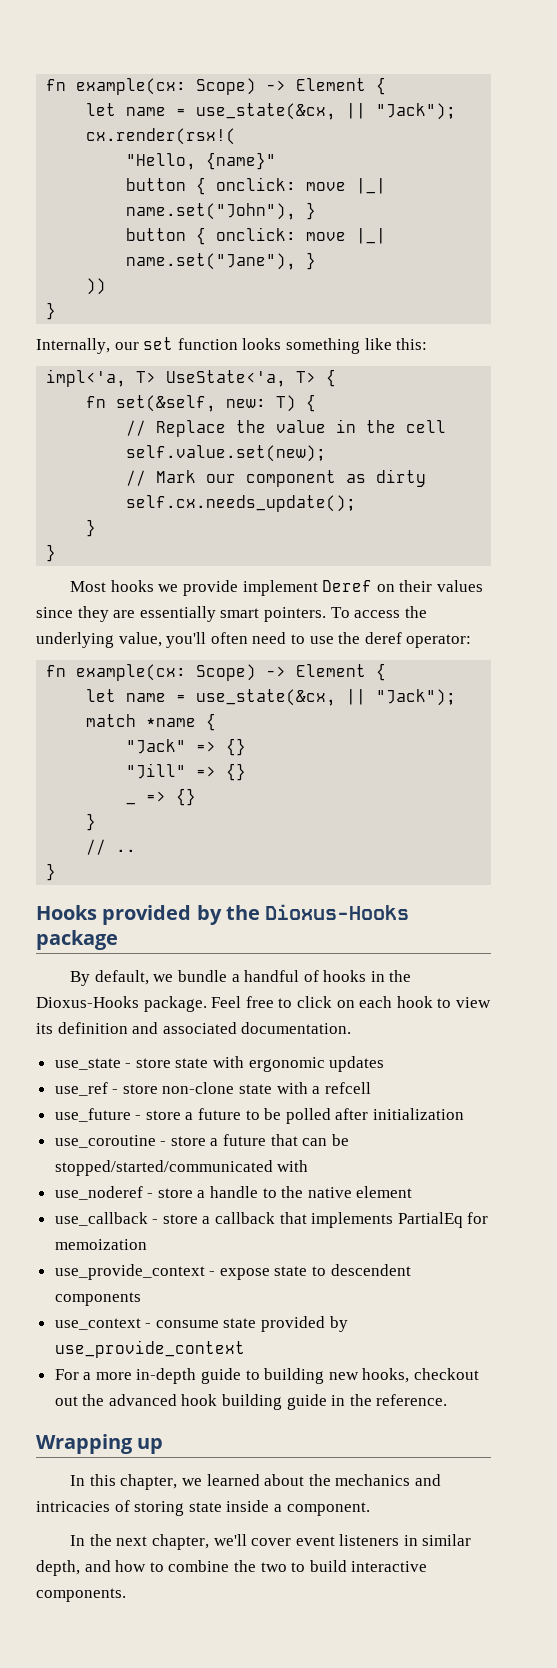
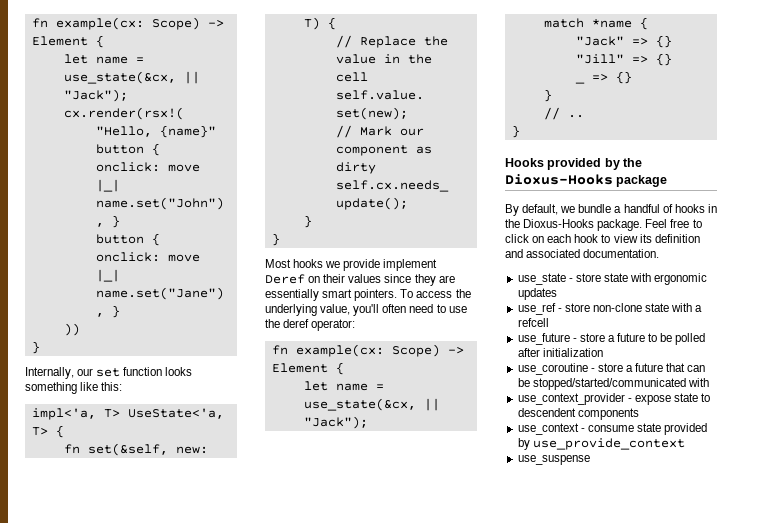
[54,1186,413,1200] [54,1212,489,1228] [54,1239,147,1250] [54,1264,205,1280] use_noderef - store a handle to the native element // use_callback - store a callback that implements PartialEq for memoization // use_provide_context -> [517,393,625,405] use_context_provider
[54,1368,480,1384] [54,1394,448,1410] [36,1434,164,1454] [70,1474,441,1490] [36,1500,370,1516] [70,1534,472,1550] [36,1560,428,1576] [36,1588,126,1602] For a more in-depth guide to building new hooks, checkout out the advanced hook building guide in the reference. // Wrapping up // In this chapter, we learned about the mechanics and intricacies of storing state inside a component. // In the next chapter, we'll cover event listeners in similar depth, and how to combine the two to build interactive components. -> [517,455,590,465] use_suspense

